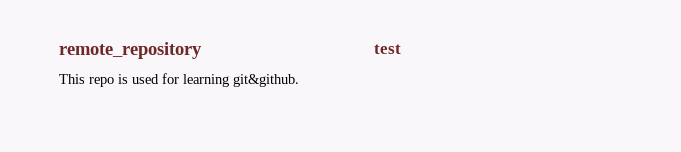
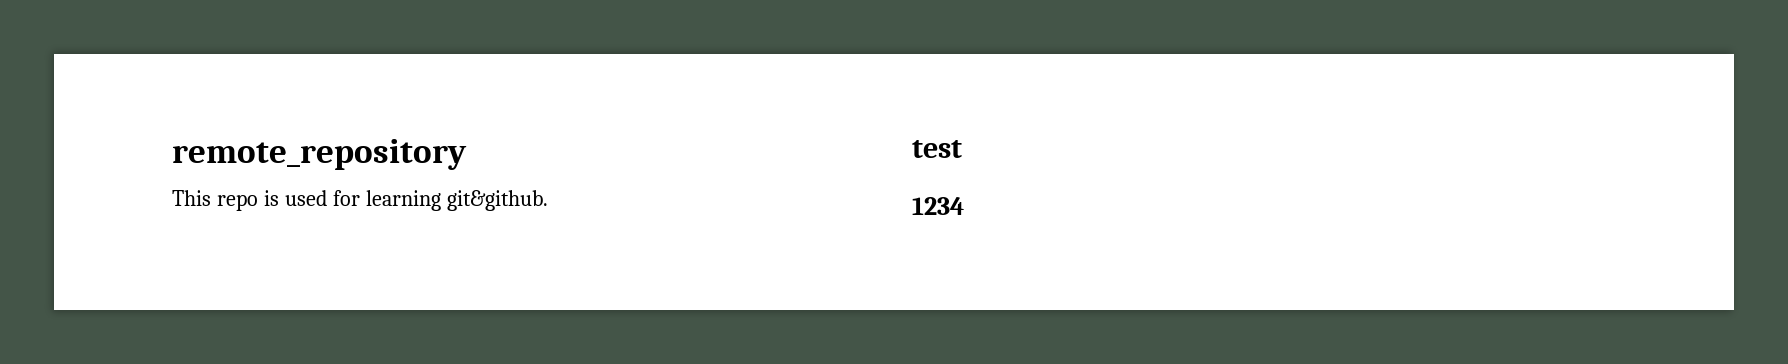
(401, 49) none -> [912,197,964,215] // 1234

